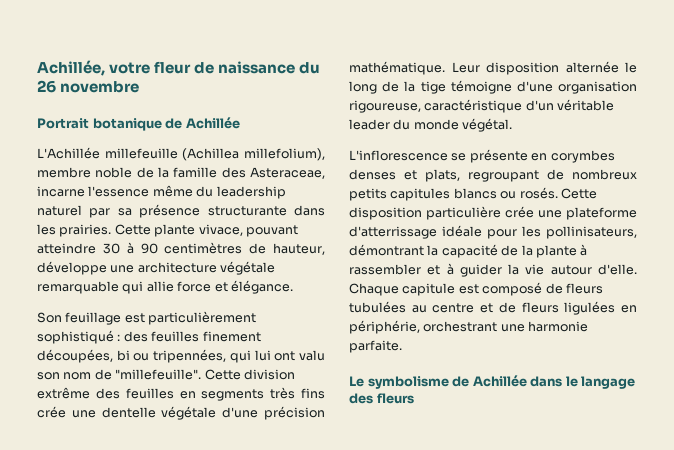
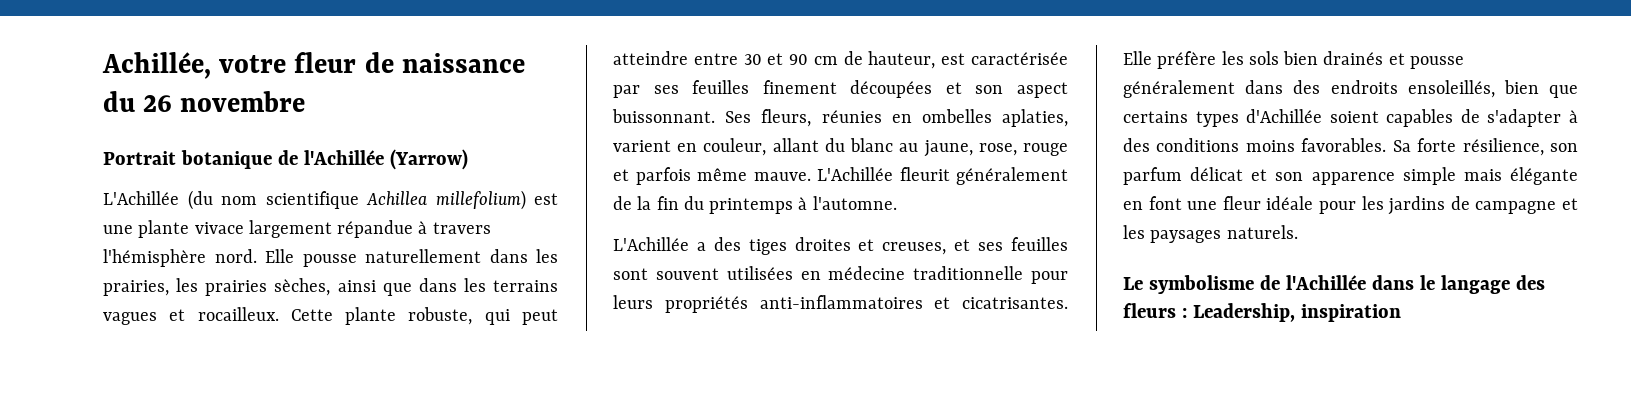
[185,117,240,129] [37,147,325,161] [37,167,325,179] [37,185,286,199] [37,204,325,218] [37,224,298,237] [37,242,325,255] [37,261,276,275] [37,280,293,294] [37,311,257,325] [37,330,261,344] [37,349,325,363] [37,369,295,380] [37,387,326,401] [37,406,325,420] [349,61,637,75] [349,80,637,94] [349,99,615,113] [349,118,513,132] [349,149,615,163] [349,169,637,182] [349,187,597,201] [349,206,637,220] [349,225,637,239] [349,244,588,258] [349,263,637,277] [349,282,603,296] [349,301,637,315] [349,320,589,334] [349,340,402,353] Achillée // L'Achillée millefeuille (Achillea millefolium), membre noble de la famille des Asteraceae, incarne l'essence même du leadership naturel par sa présence structurante dans les prairies. Cette plante vivace, pouvant atteindre 30 à 90 centimètres de hauteur, développe une architecture végétale remarquable qui allie force et élégance. // Son feuillage est particulièrement sophistiqué : des feuilles finement découpées, bi ou tripennées, qui lui ont valu son nom de "millefeuille". Cette division extrême des feuilles en segments très fins crée une dentelle végétale d'une précision mathématique. Leur disposition alternée le long de la tige témoigne d'une organisation rigoureuse, caractéristique d'un véritable leader du monde végétal. // L'inflorescence se présente en corymbes denses et plats, regroupant de nombreux petits capitules blancs ou rosés. Cette disposition particulière crée une plateforme d'atterrissage idéale pour les pollinisateurs, démontrant la capacité de la plante à rassembler et à guider la vie autour d'elle. Chaque capitule est composé de fleurs tubulées au centre et de fleurs ligulées en périphérie, orchestrant une harmonie parfaite. -> [303,149,468,170] [103,190,558,210] [103,220,491,238] [103,249,558,267] [103,278,558,296] [103,307,558,325] [613,51,1068,69] [613,80,1068,98] [612,109,1068,127] [613,138,1068,157] [613,167,1068,185] [613,196,897,214] [613,237,1068,255] [613,266,1068,284] [613,295,1068,313] [1123,51,1464,69] [1123,80,1578,98] [1123,109,1578,127] [1123,138,1578,156] [1123,167,1578,185] [1123,196,1578,215] [1123,225,1298,243] l'Achillée (Yarrow) // L'Achillée (du nom scientifique Achillea millefolium) est une plante vivace largement répandue à travers l'hémisphère nord. Elle pousse naturellement dans les prairies, les prairies sèches, ainsi que dans les terrains vagues et rocailleux. Cette plante robuste, qui peut atteindre entre 30 et 90 cm de hauteur, est caractérisée par ses feuilles finement découpées et son aspect buissonnant. Ses fleurs, réunies en ombelles aplaties, varient en couleur, allant du blanc au jaune, rose, rouge et parfois même mauve. L'Achillée fleurit généralement de la fin du printemps à l'automne. // L'Achillée a des tiges droites et creuses, et ses feuilles sont souvent utilisées en médecine traditionnelle pour leurs propriétés anti-inflammatoires et cicatrisantes. Elle préfère les sols bien drainés et pousse généralement dans des endroits ensoleillés, bien que certains types d'Achillée soient capables de s'adapter à des conditions moins favorables. Sa forte résilience, son parfum délicat et son apparence simple mais élégante en font une fleur idéale pour les jardins de campagne et les paysages naturels.
[472,375,527,387] Achillée -> [1285,275,1366,290] l'Achillée
(414, 398) none -> [1181,303,1401,322] : Leadership, inspiration

